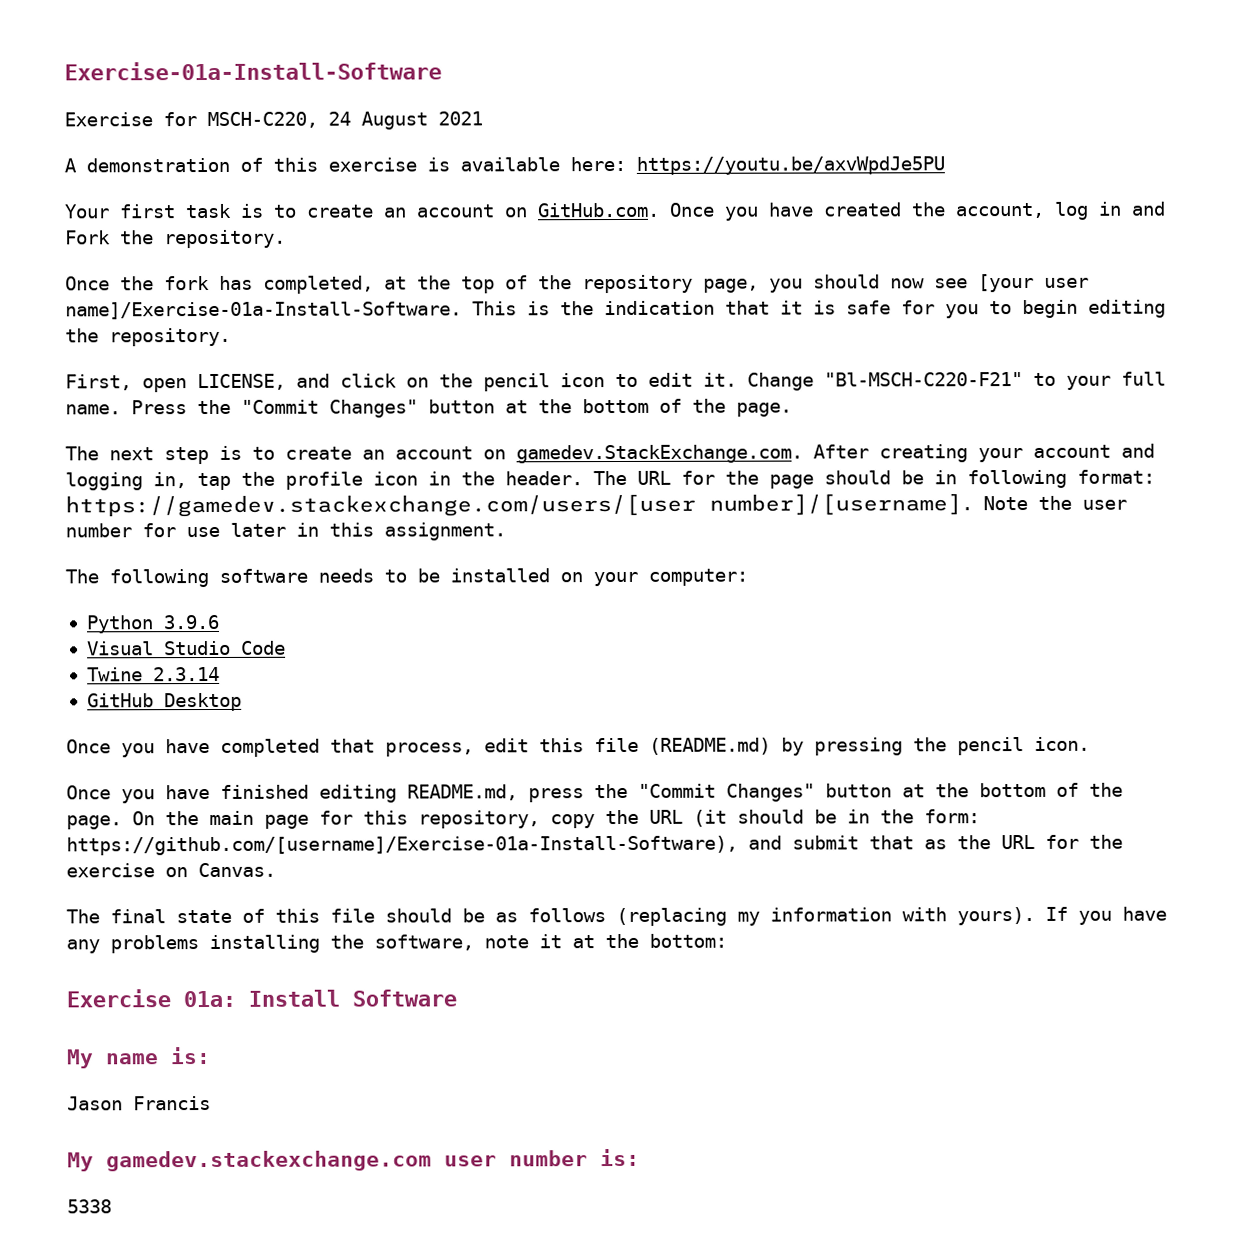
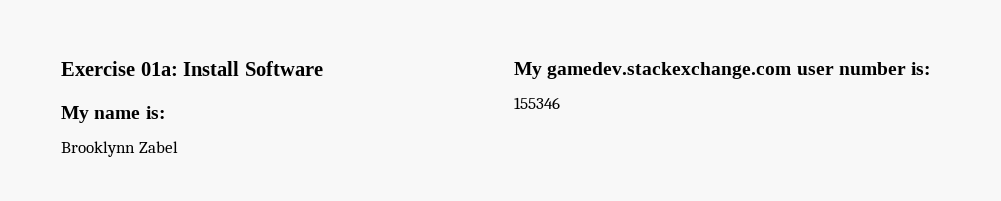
[64,61,442,81] [64,111,483,130] [64,156,945,175] [64,201,1165,221] [65,229,286,249] [65,273,1089,294] [65,299,1166,320] [65,327,231,347] [65,371,1166,393] [65,398,792,418] [65,443,1155,465] [65,469,1155,491] [65,493,1127,518] [65,522,506,541] [65,568,748,588] [85,614,220,634] [86,640,286,656] [86,666,220,682] [86,692,242,712] [66,736,1090,758] [66,782,1123,804] [66,809,980,830] [66,834,1123,856] [66,862,276,878] [66,906,1167,927] [66,933,727,954] Exercise-01a-Install-Software // Exercise for MSCH-C220, 24 August 2021 // A demonstration of this exercise is available here: https://youtu.be/axvWpdJe5PU // Your first task is to create an account on GitHub.com. Once you have created the account, log in and Fork the repository. // Once the fork has completed, at the top of the repository page, you should now see [your user name]/Exercise-01a-Install-Software. This is the indication that it is safe for you to begin editing the repository. // First, open LICENSE, and click on the pencil icon to edit it. Change "Bl-MSCH-C220-F21" to your full name. Press the "Commit Changes" button at the bottom of the page. // The next step is to create an account on gamedev.StackExchange.com. After creating your account and logging in, tap the profile icon in the header. The URL for the page should be in following format: https://gamedev.stackexchange.com/users/[user number]/[username]. Note the user number for use later in this assignment. // The following software needs to be installed on your computer: // Python 3.9.6 // Visual Studio Code // Twine 2.3.14 // GitHub Desktop // Once you have completed that process, edit this file (README.md) by pressing the pencil icon. // Once you have finished editing README.md, press the "Commit Changes" button at the bottom of the page. On the main page for this repository, copy the URL (it should be in the form: https://github.com/[username]/Exercise-01a-Install-Software), and submit that as the URL for the exercise on Canvas. // The final state of this file should be as follows (replacing my information with yours). If you have any problems installing the software, note it at the bottom: // -> (61, 68) none
[67,1096,211,1111] Jason Francis -> [61,141,178,157] Brooklynn Zabel
[67,1199,112,1214] 5338 -> [514,97,560,109] 155346

